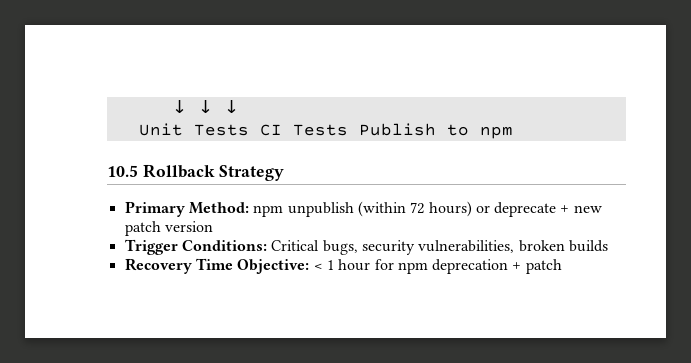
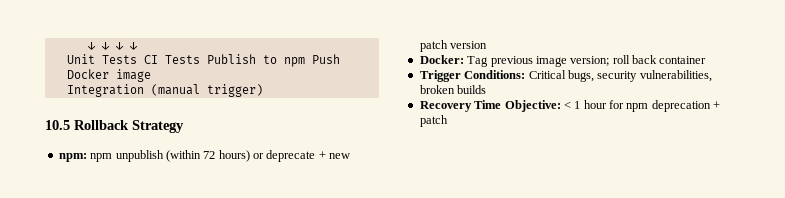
[171,100,239,113] ↓ ↓ ↓ -> [86,42,138,50] ↓ ↓ ↓ ↓
(513, 132) none -> [311,54,340,64] [66,69,151,82] [66,84,263,97] Push Docker image // Integration (manual trigger)
[124,201,249,217] Primary Method: -> [58,153,87,162] npm:
(213, 226) none -> [419,55,707,67] // Docker: Tag previous image version; roll back container

